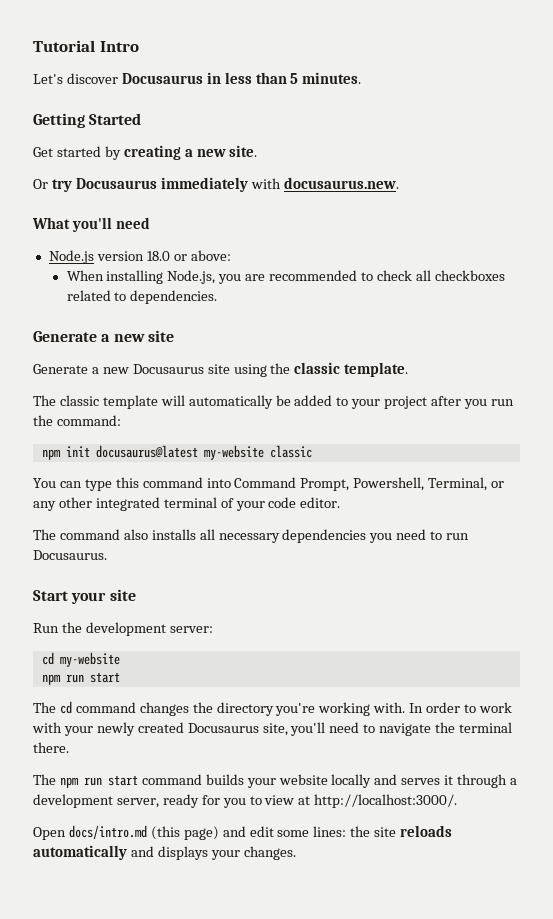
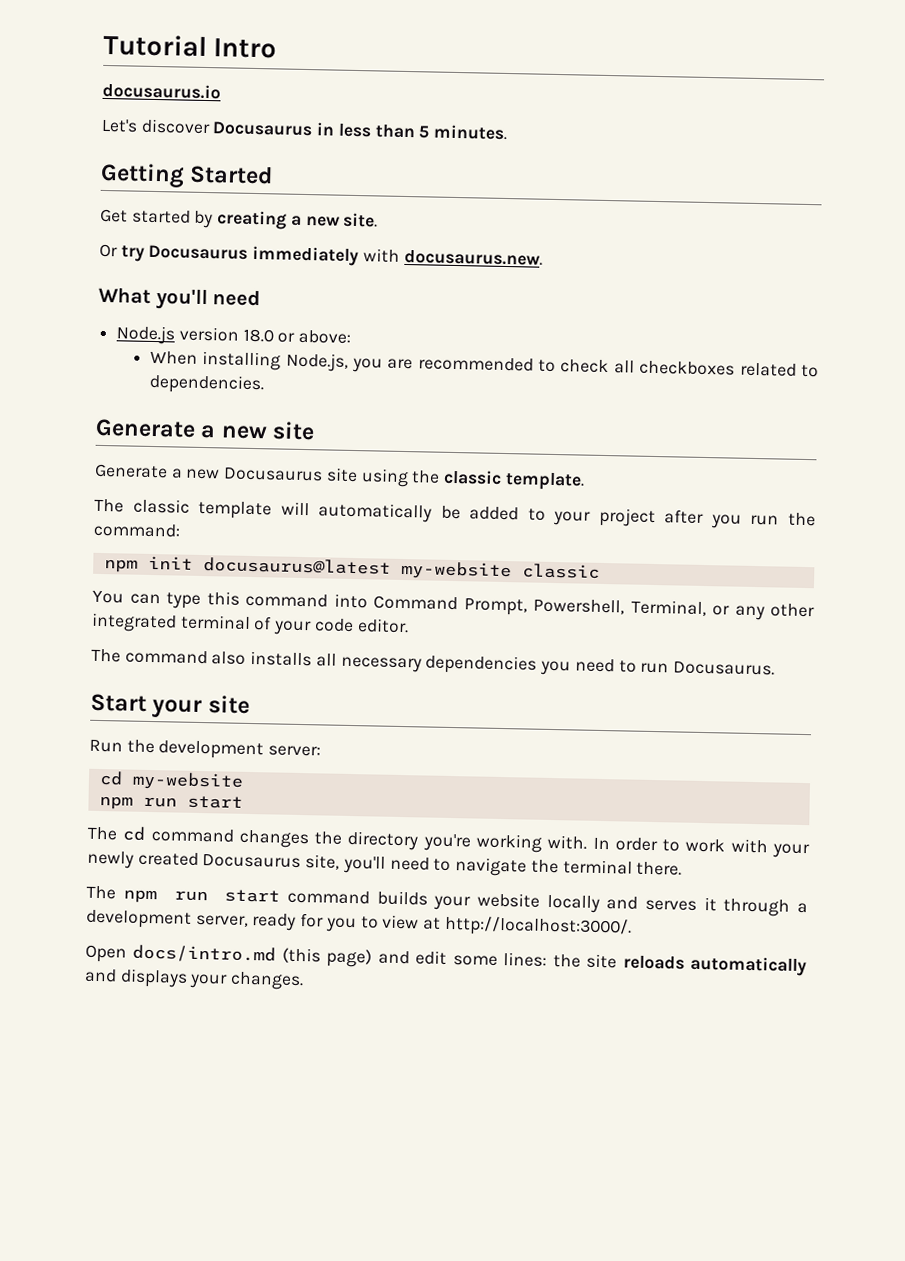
(139, 46) none -> [102,82,221,100] // docusaurus.io

